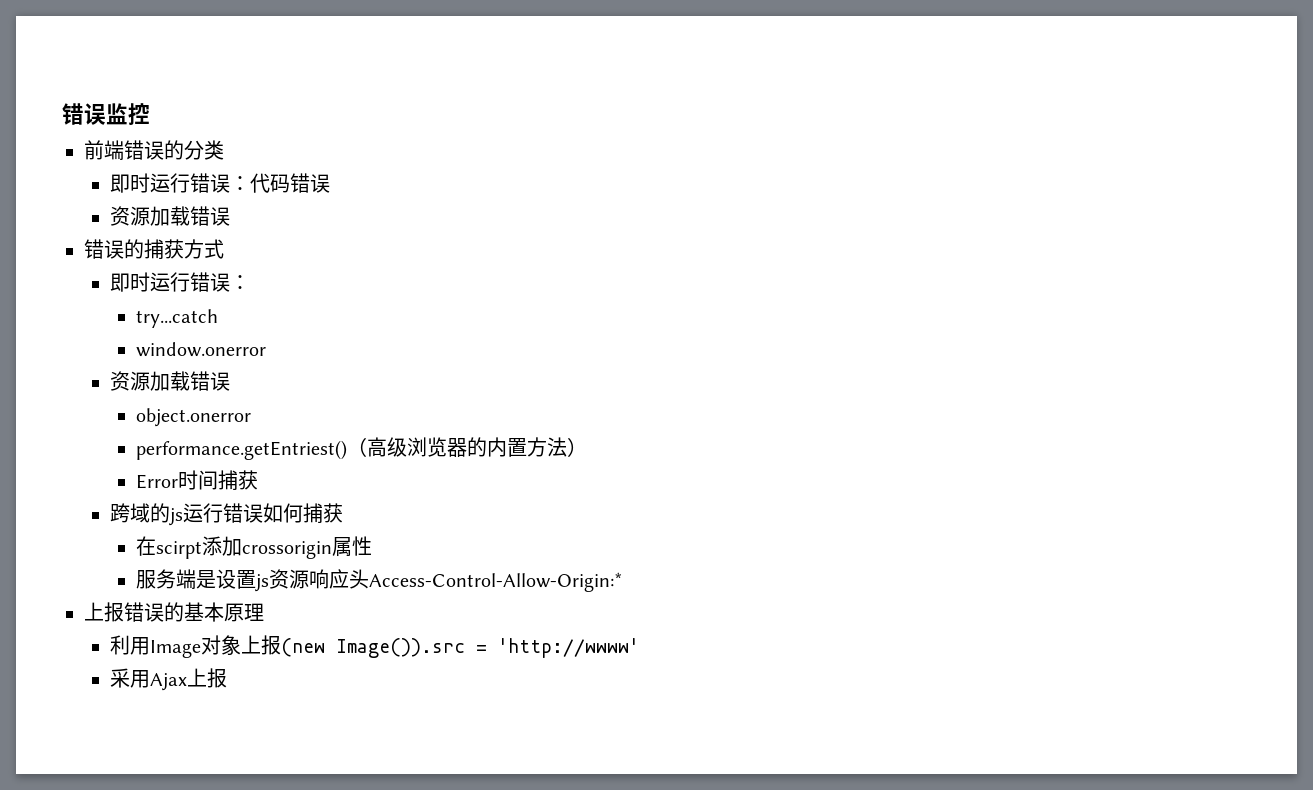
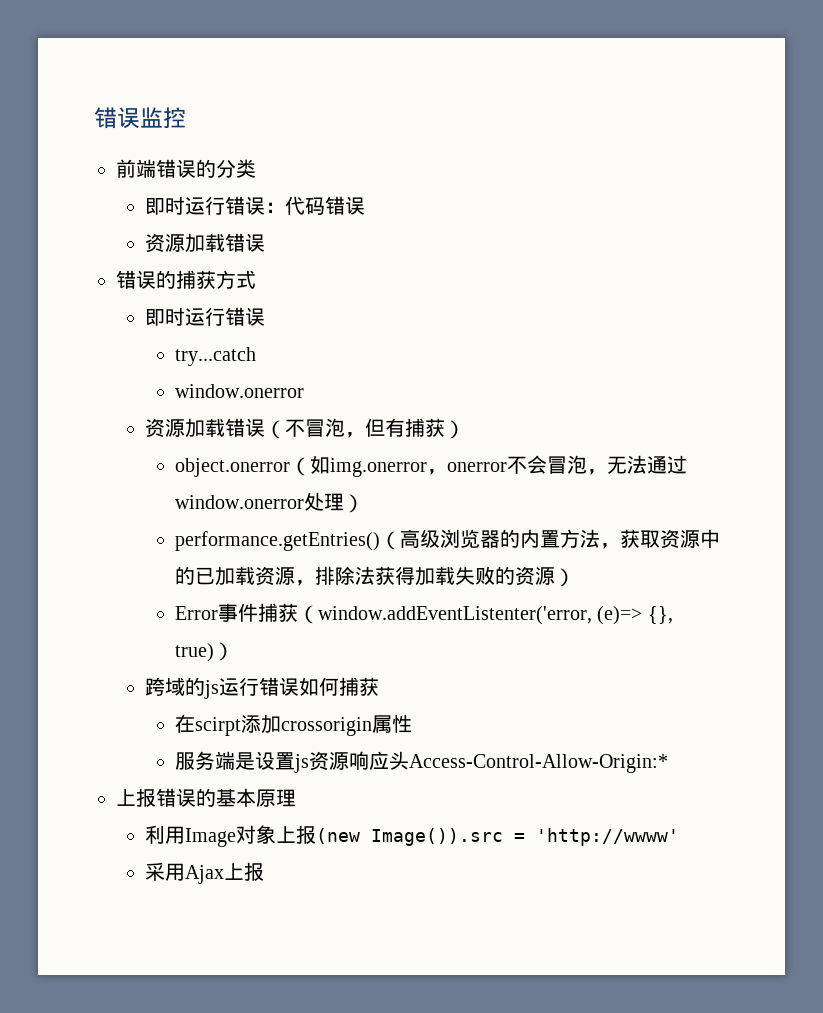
[229,275,250,290] ： -> (266, 316) none
[135,408,251,427] [135,440,347,460] // object.onerror // performance.getEntriest() -> [265,418,466,439] [174,455,687,477] [174,492,364,513] [174,531,380,551] （不冒泡，但有捕获） // object.onerror（如img.onerror，onerror不会冒泡，无法通过window.onerror处理） // performance.getEntries()
(567, 447) none -> [599,529,720,549] [174,566,555,586] ，获取资源中的已加载资源，排除法获得加载失败的资源
[177,470,258,491] 时间捕获 -> [217,603,673,625] [174,642,234,662] 事件捕获（window.addEventListenter('error, (e)=> {}, true)）

